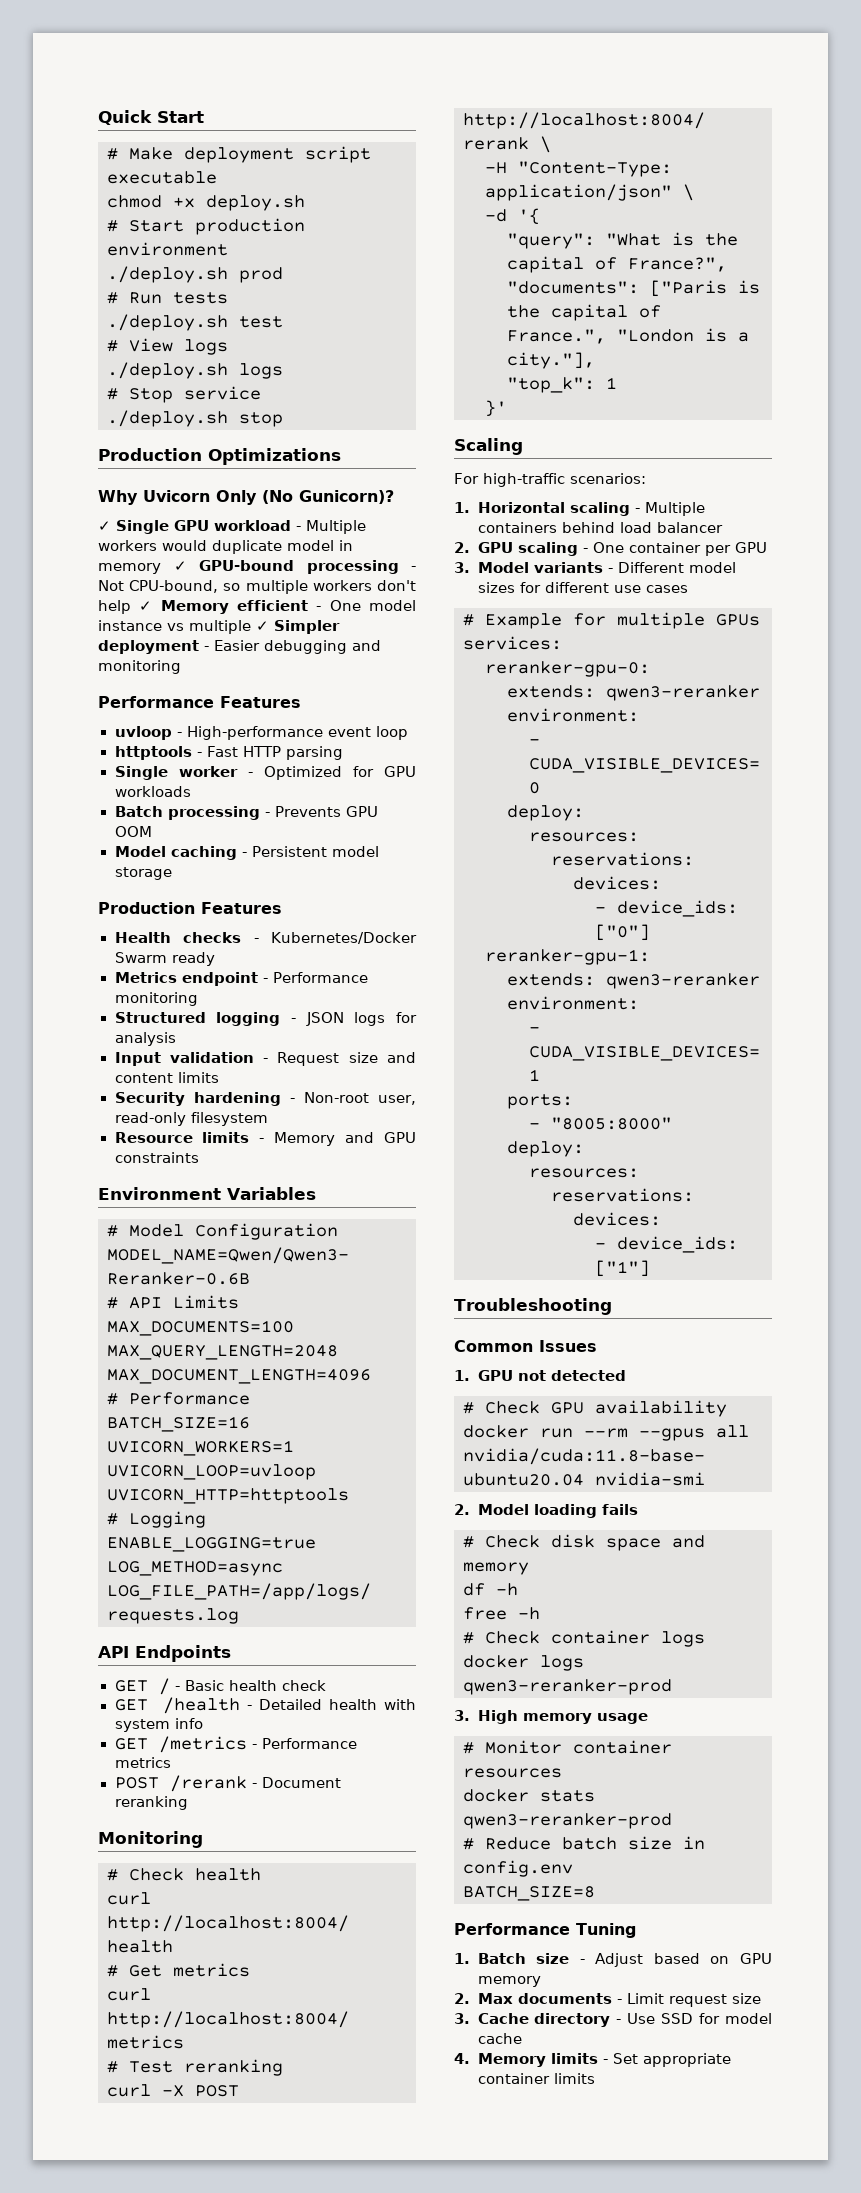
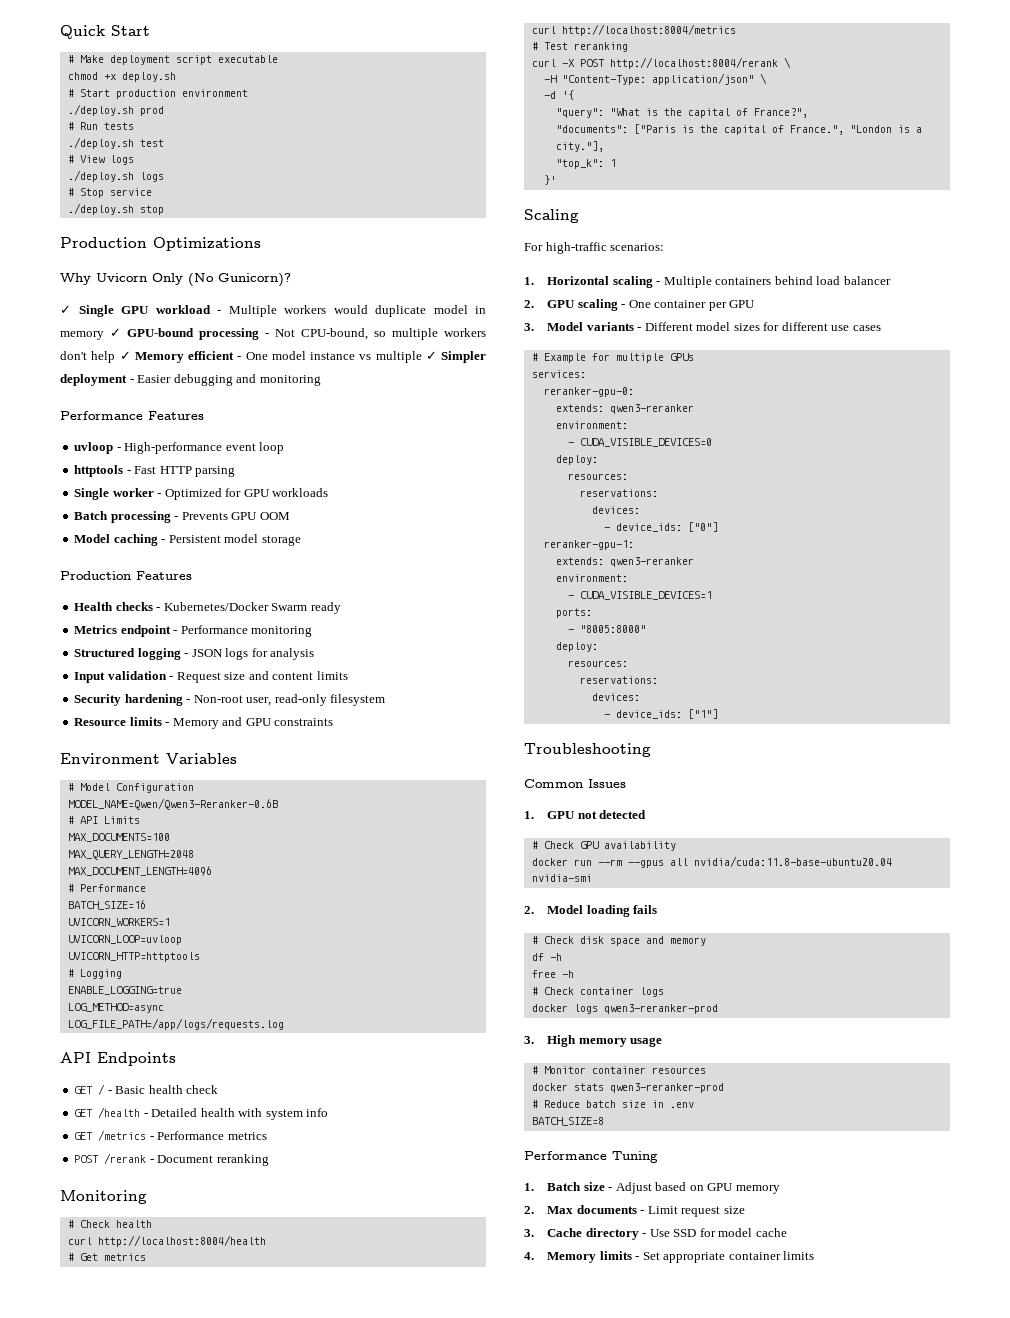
[463,1860,573,1877] config.env -> [669,1102,694,1108] .env

